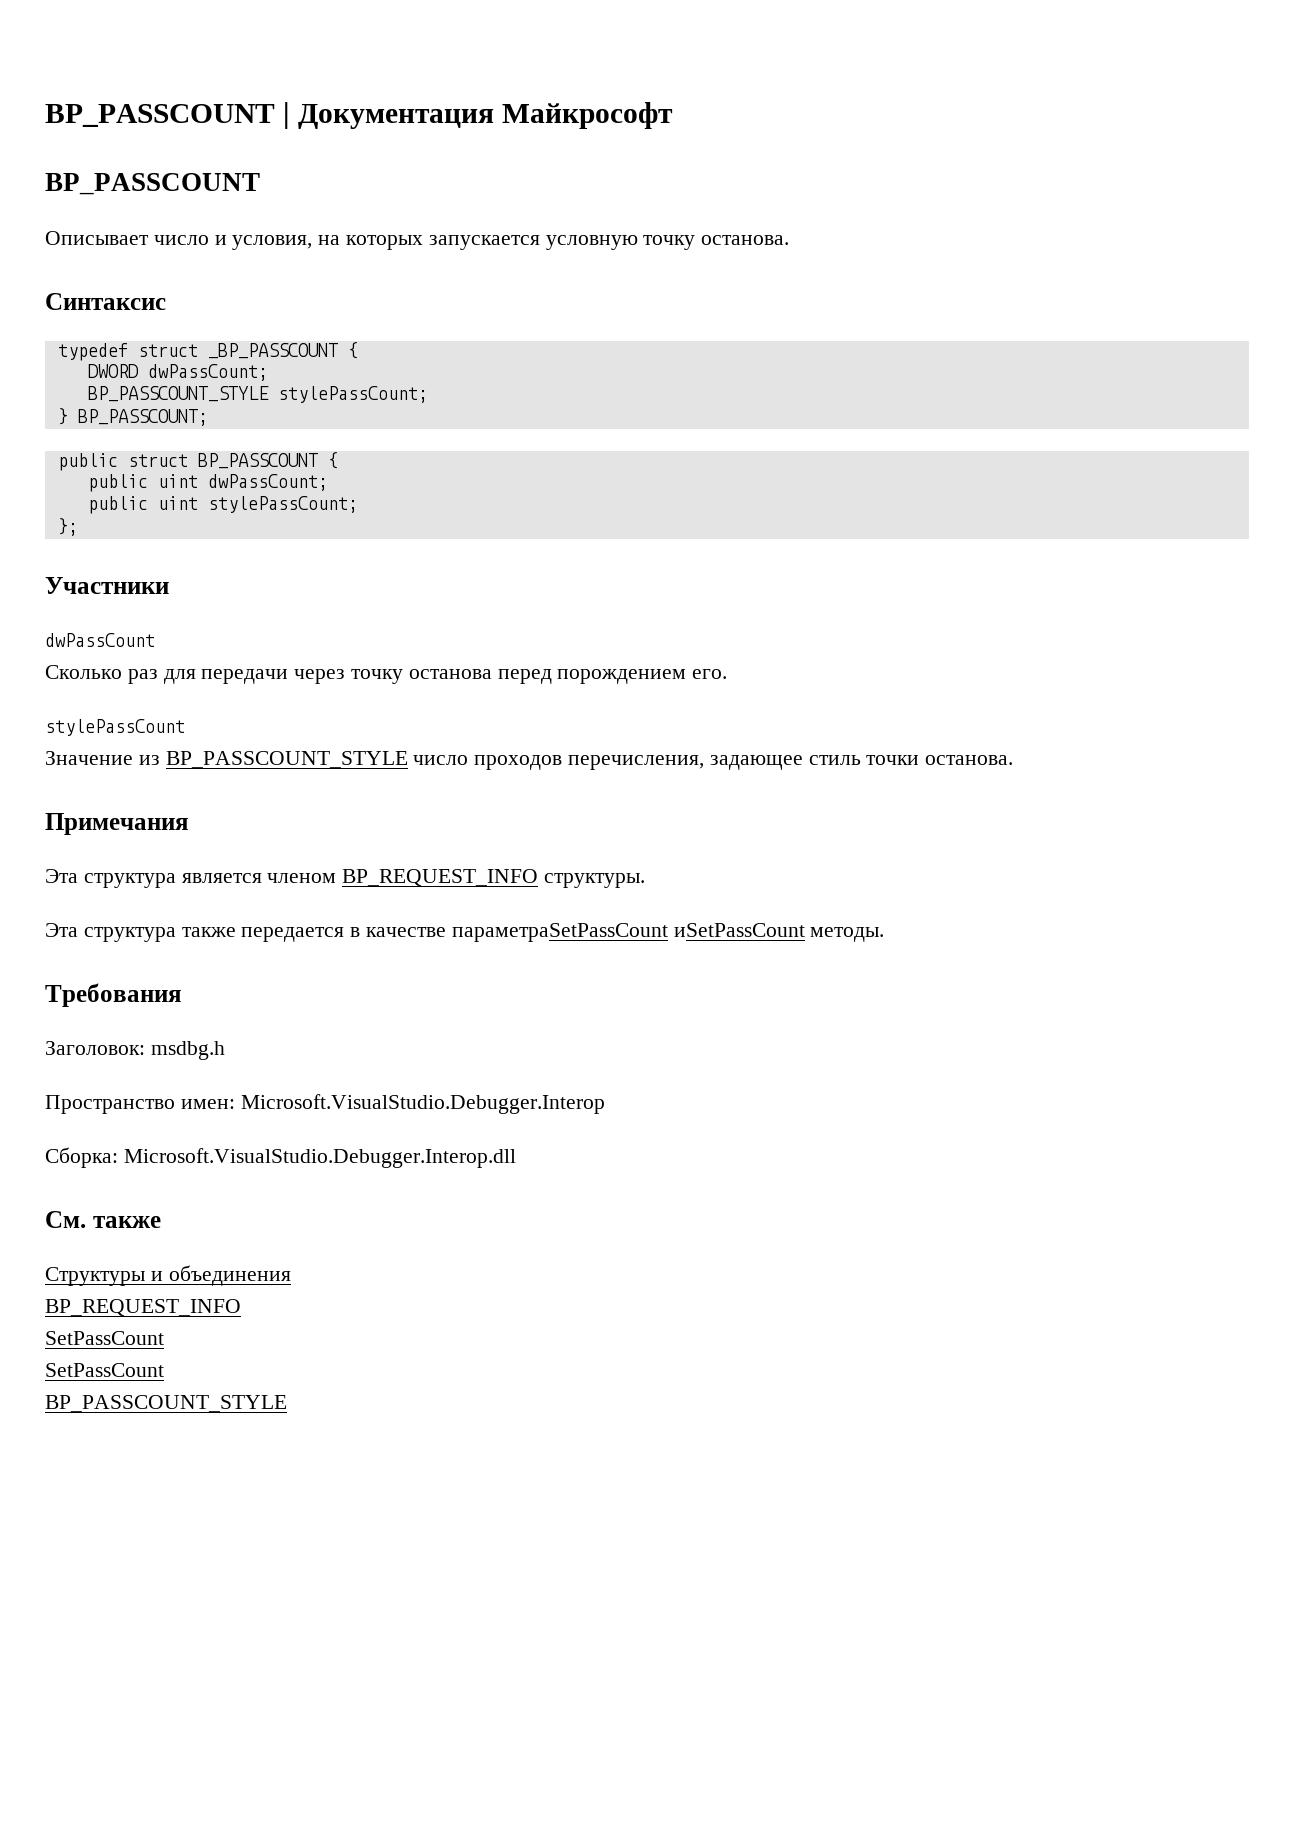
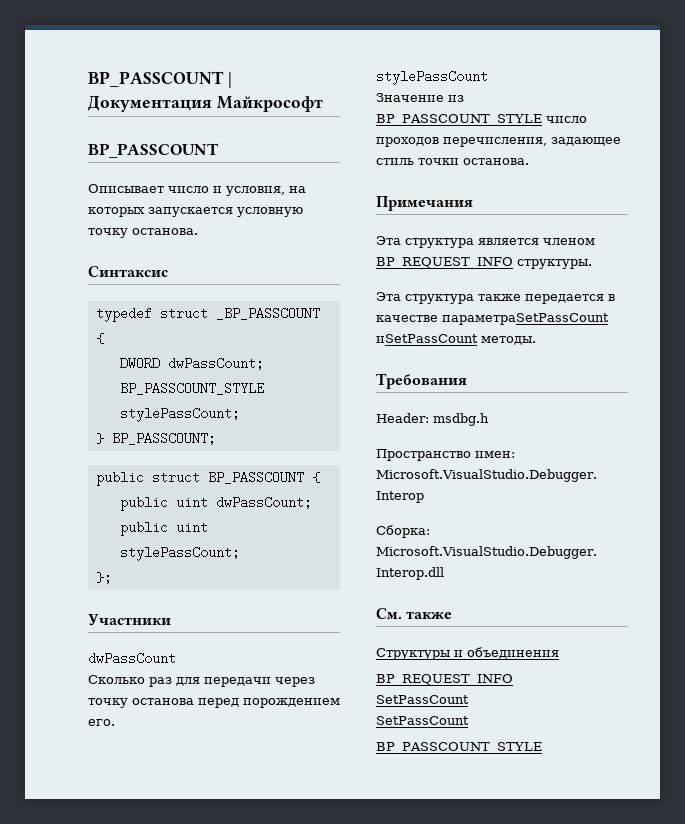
[45,1041,145,1055] Заголовок: -> [376,413,429,423] Header:

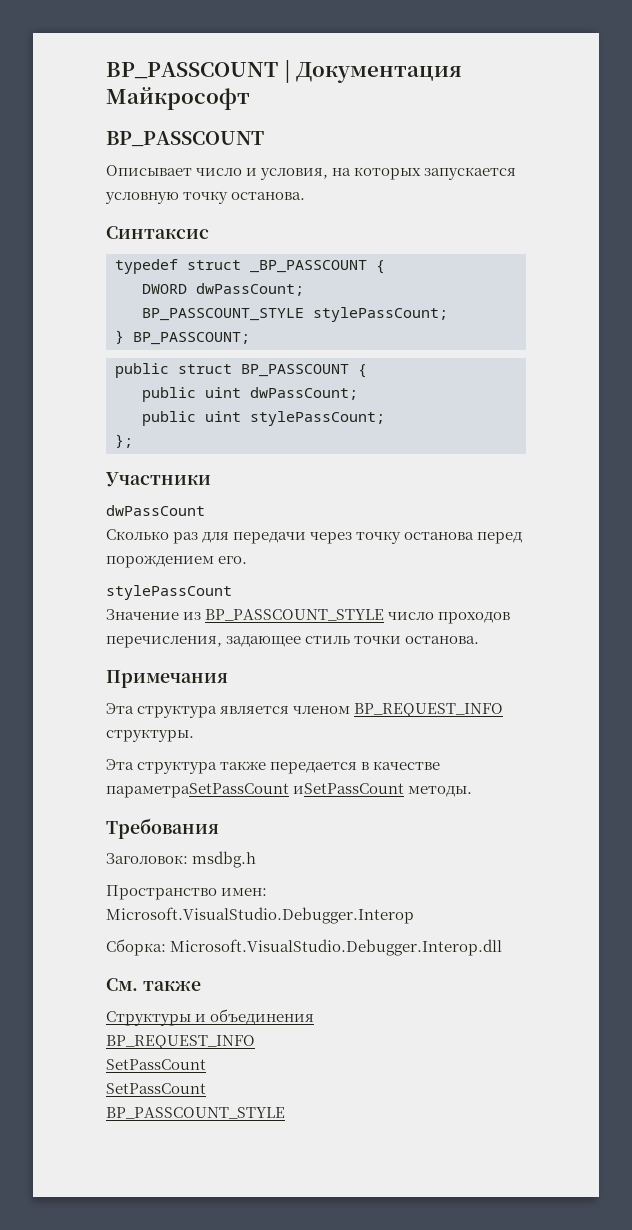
[376,413,429,423] Header: -> [106,853,188,864] Заголовок:

